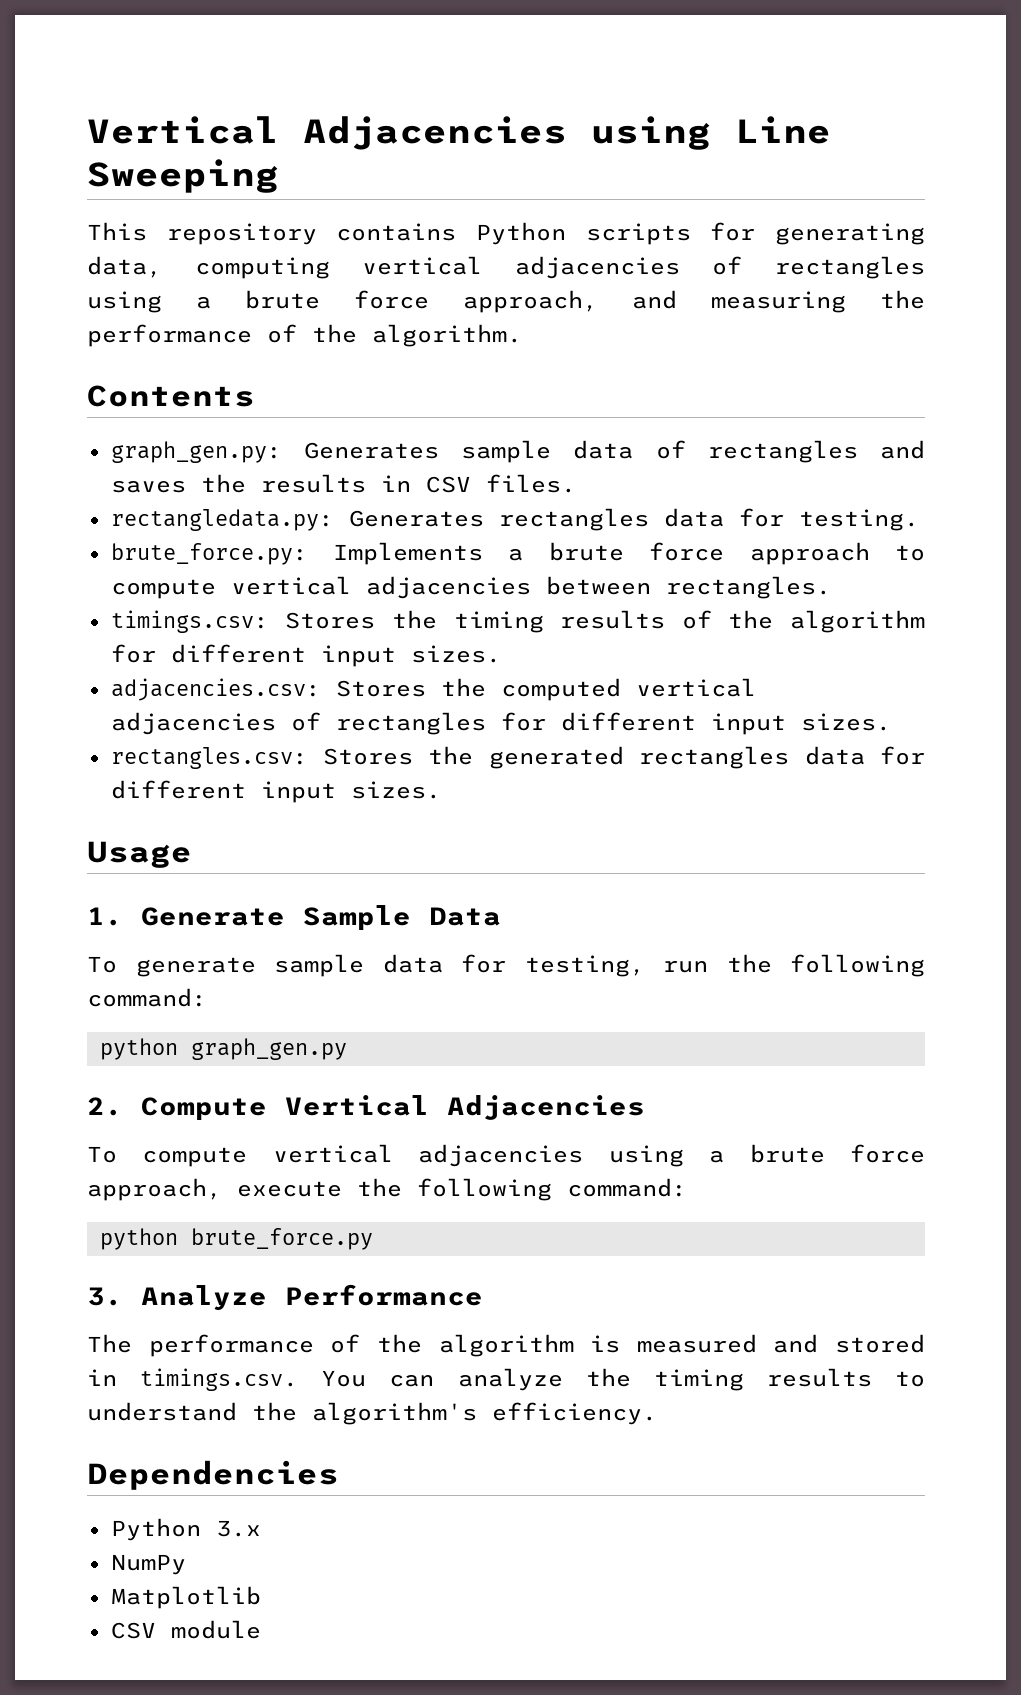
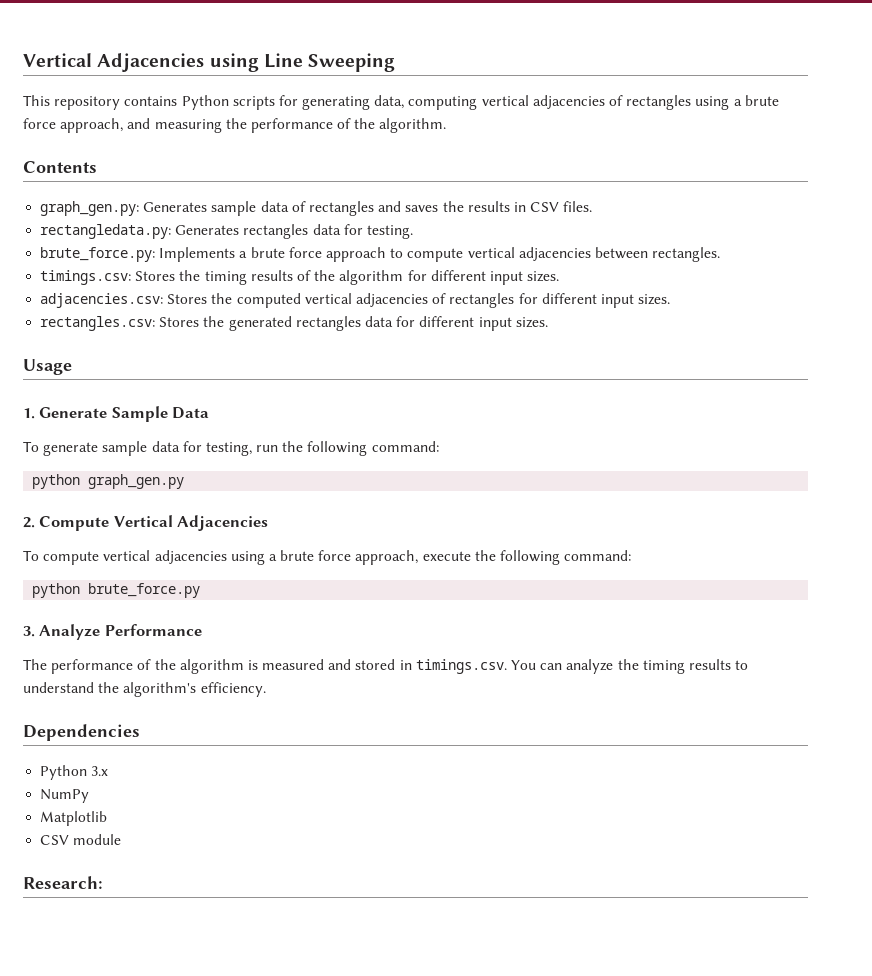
(261, 1629) none -> [23,876,103,889] // Research:

